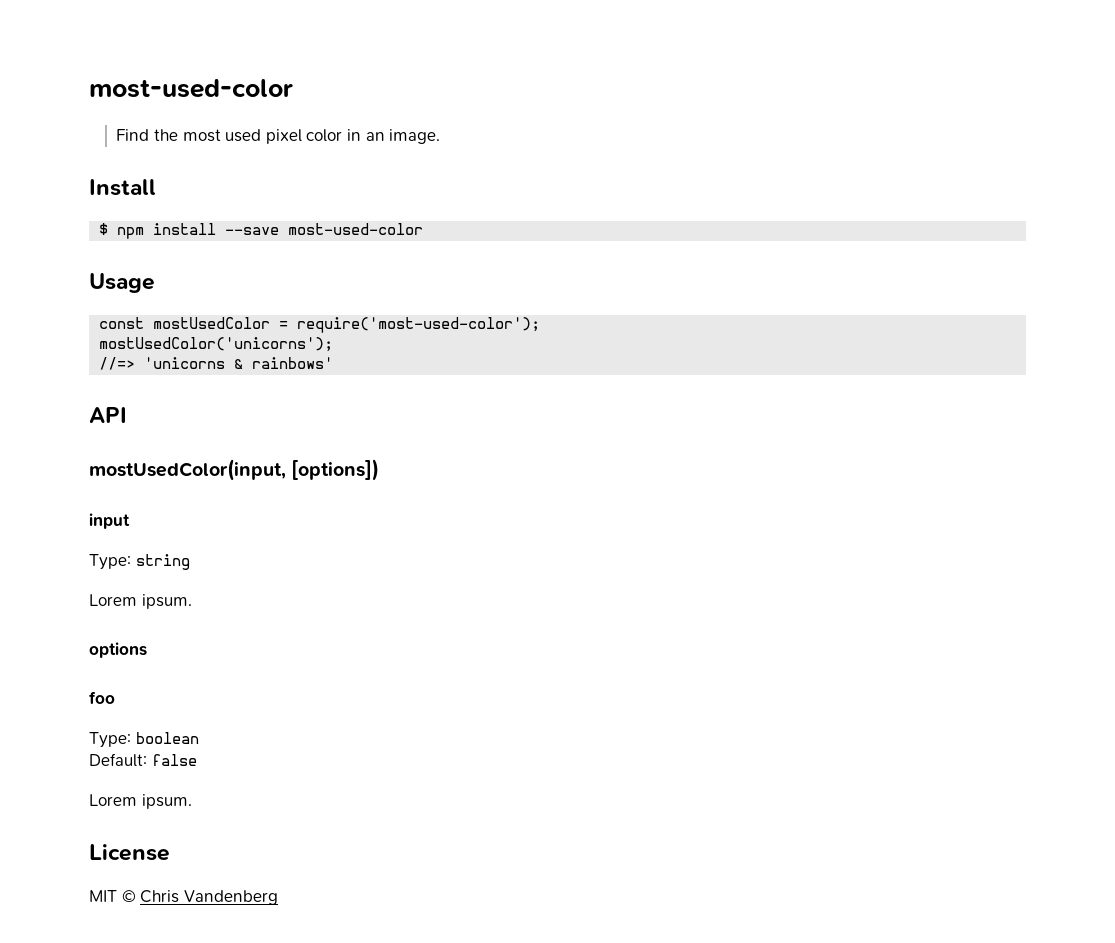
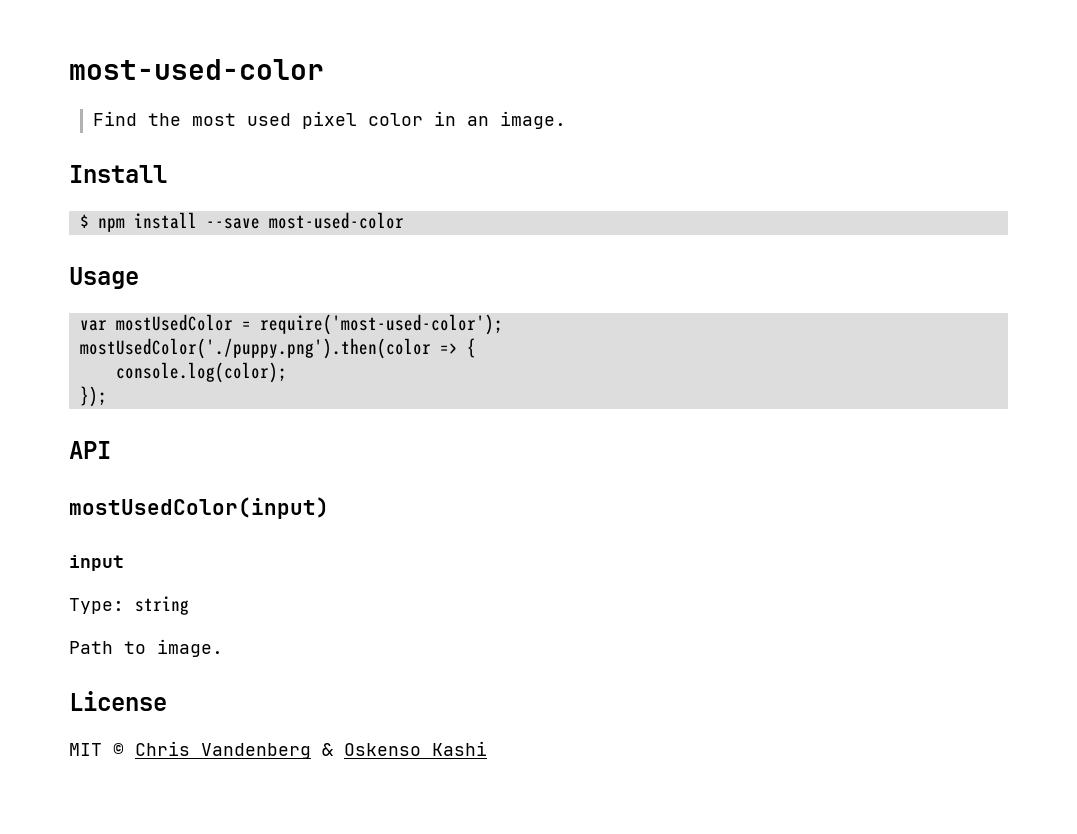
[99,317,145,329] const -> [79,320,107,331] var
[99,337,334,352] [99,357,334,370] mostUsedColor('unicorns'); // //=> 'unicorns & rainbows' -> [79,338,476,359] [115,362,287,383] [79,386,107,407] mostUsedColor('./puppy.png').then(color => { // console.log(color); // });
[89,459,380,481] mostUsedColor(input, [options]) -> [69,497,329,519] mostUsedColor(input)
[89,594,192,609] [89,642,147,658] [89,691,115,704] [89,732,199,748] [89,753,197,767] [89,794,192,809] Lorem ipsum. // options // foo // Type: boolean // Default: false // Lorem ipsum. -> [69,639,223,657] Path to image.
(278, 897) none -> [322,741,487,756] & Oskenso Kashi

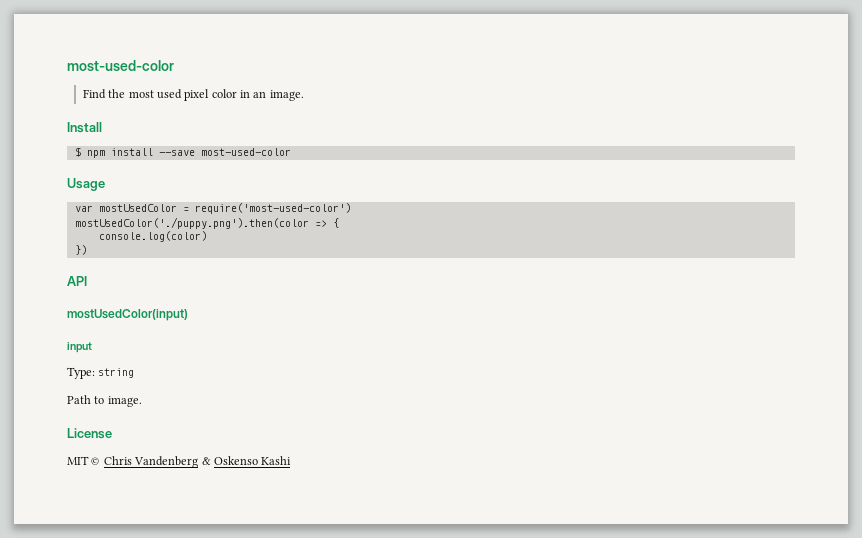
[259,314,503,335] require('most-used-color'); -> [194,203,351,214] require('most-used-color')
[115,362,287,383] [79,386,107,407] console.log(color); // }); -> [98,231,207,242] [74,245,87,255] console.log(color) // })

